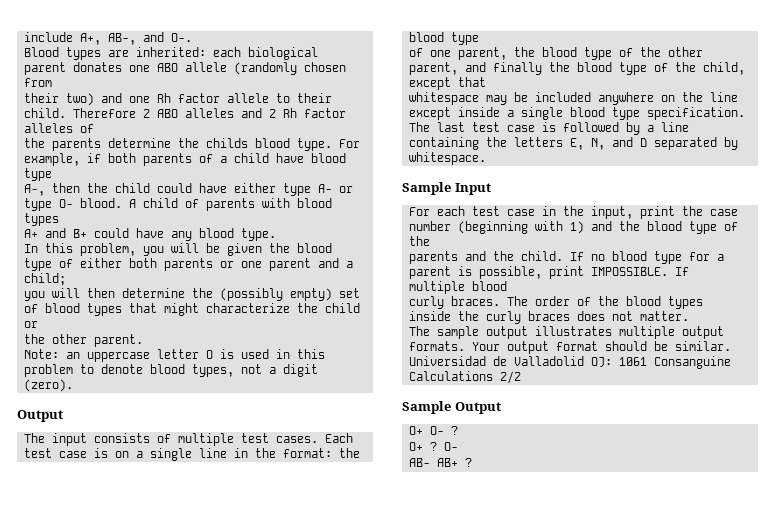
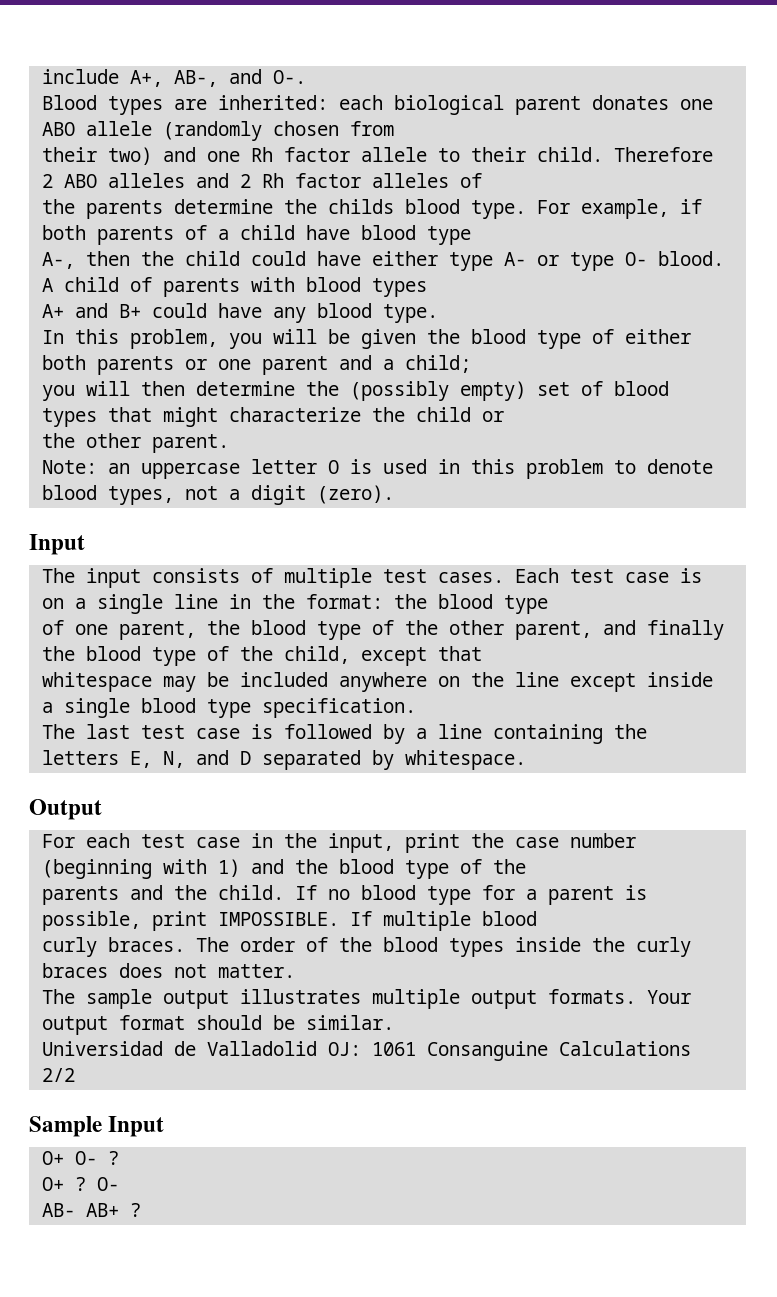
[17,410,63,422] Output -> [29,534,85,555] Input
[402,182,491,195] Sample Input -> [29,799,102,820] Output
[454,402,501,414] Output -> [108,1116,165,1137] Input

